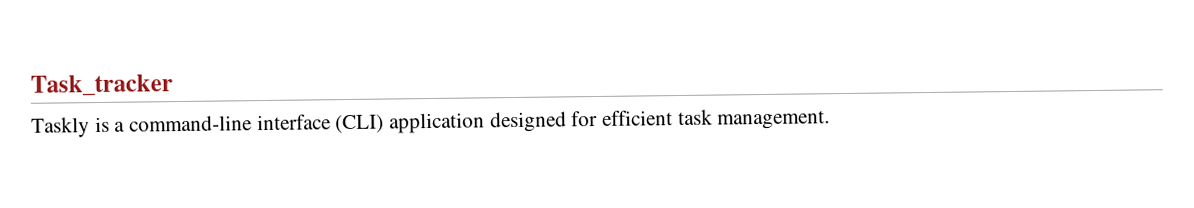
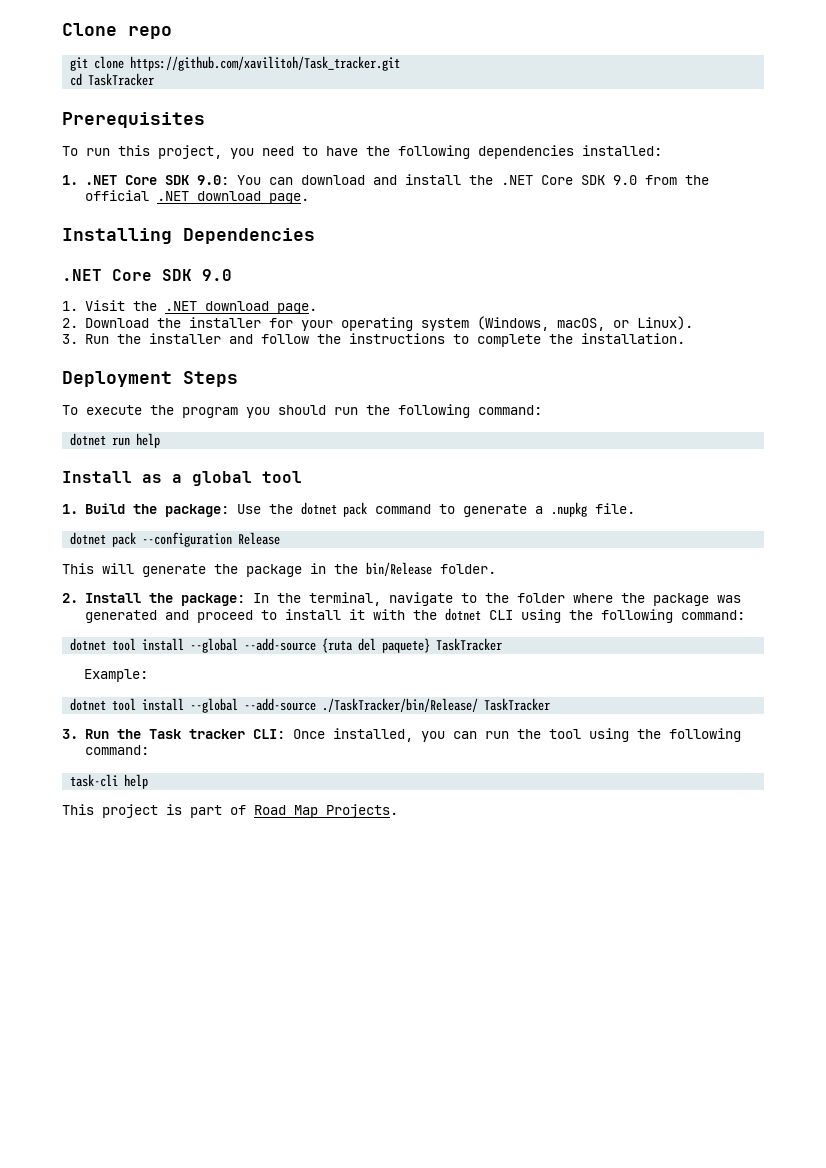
[30,74,173,96] [31,109,831,138] Task_tracker // Taskly is a command-line interface (CLI) application designed for efficient task management. -> [62,23,172,39] [70,56,401,71] [70,73,155,86] [62,112,205,128] [62,145,662,159] [62,174,709,185] [84,190,309,204] [62,228,315,244] [62,269,232,281] [62,300,317,314] [62,316,693,331] [62,333,685,347] [62,371,238,387] [62,404,542,418] [70,433,161,448] [62,471,302,486] [62,502,635,517] [70,532,281,547] [62,562,496,577] [62,592,741,606] [84,608,745,623] [70,638,503,653] [83,669,148,682] [70,698,551,713] [62,728,741,742] [84,745,149,755] [70,774,149,789] [62,804,398,818] Clone repo // git clone https://github.com/xavilitoh/Task_tracker.git // cd TaskTracker // Prerequisites // To run this project, you need to have the following dependencies installed: // 1. .NET Core SDK 9.0: You can download and install the .NET Core SDK 9.0 from the official .NET download page. // Installing Dependencies // .NET Core SDK 9.0 // 1. Visit the .NET download page. // 2. Download the installer for your operating system (Windows, macOS, or Linux). // 3. Run the installer and follow the instructions to complete the installation. // Deployment Steps // To execute the program you should run the following command: // dotnet run help // Install as a global tool // 1. Build the package: Use the dotnet pack command to generate a .nupkg file. // dotnet pack --configuration Release // This will generate the package in the bin/Release folder. // 2. Install the package: In the terminal, navigate to the folder where the package was generated and proceed to install it with the dotnet CLI using the following command: // dotnet tool install --global --add-source {ruta del paquete} TaskTracker // Example: // dotnet tool install --global --add-source ./TaskTracker/bin/Release/ TaskTracker // 3. Run the Task tracker CLI: Once installed, you can run the tool using the following command: // task-cli help // This project is part of Road Map Projects.

